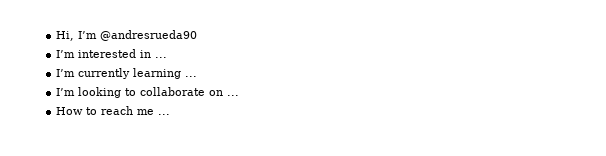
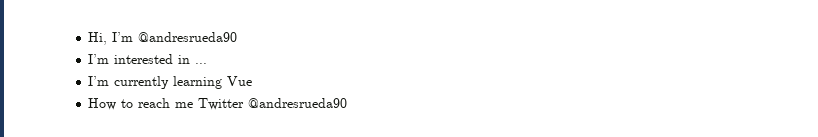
[185,76,198,77] [56,87,240,98] ... // I’m looking to collaborate on ... -> [227,76,253,86] Vue
[158,114,171,115] ... -> [198,98,348,110] Twitter @andresrueda90

